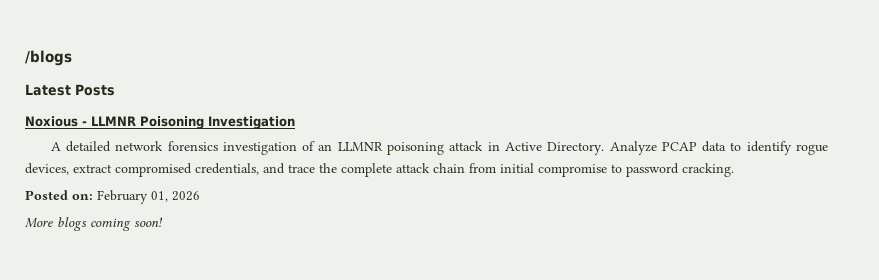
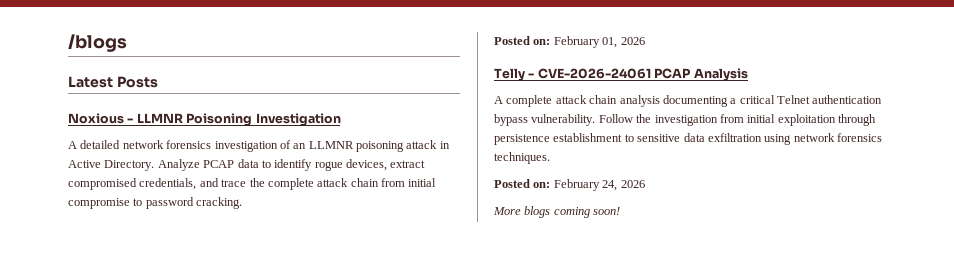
(200, 196) none -> [494,68,748,81] [494,95,883,107] [494,114,876,126] [494,133,882,145] [494,152,550,164] [494,179,645,191] // Telly - CVE-2026-24061 PCAP Analysis // A complete attack chain analysis documenting a critical Telnet authentication bypass vulnerability. Follow the investigation from initial exploitation through persistence establishment to sensitive data exfiltration using network forensics techniques. // Posted on: February 24, 2026

